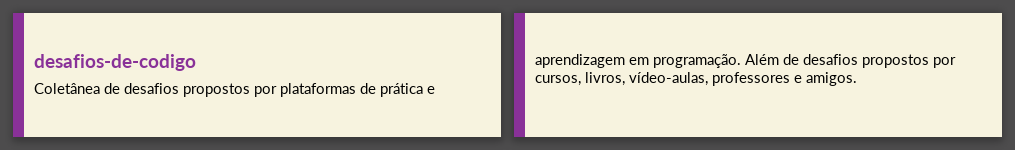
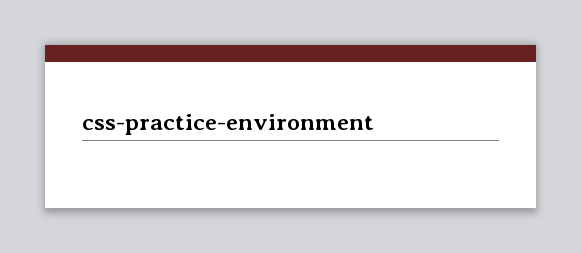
[34,54,196,71] [34,83,435,97] [535,54,956,68] [535,72,857,86] desafios-de-codigo // Coletânea de desafios propostos por plataformas de prática e aprendizagem em programação. Além de desafios propostos por cursos, livros, vídeo-aulas, professores e amigos. -> [82,114,374,135] css-practice-environment

